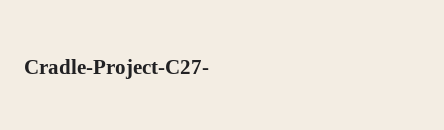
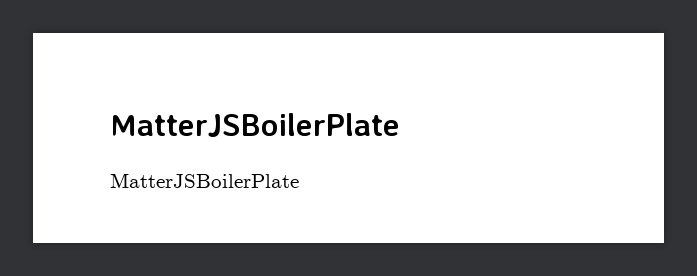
[24,59,209,79] Cradle-Project-C27- -> [110,113,400,137] [110,173,299,188] MatterJSBoilerPlate // MatterJSBoilerPlate

